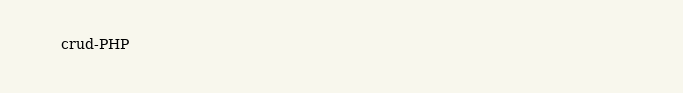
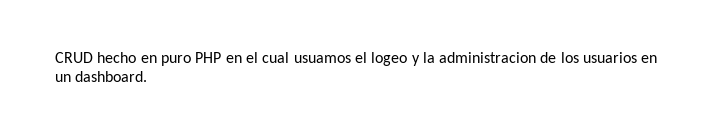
[61,38,129,49] crud-PHP -> [55,52,658,66] [55,71,148,82] CRUD hecho en puro PHP en el cual usuamos el logeo y la administracion de los usuarios en un dashboard.

